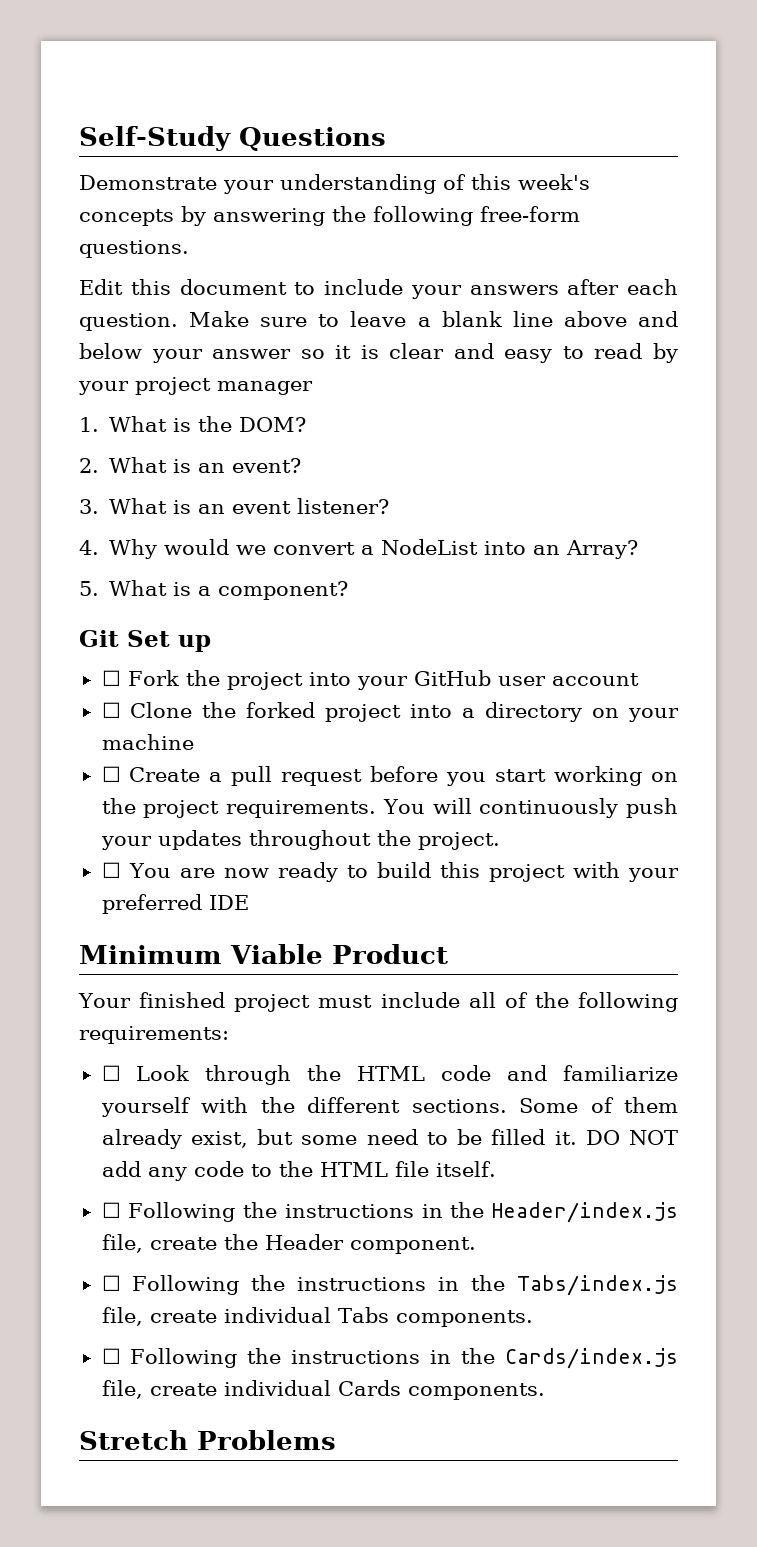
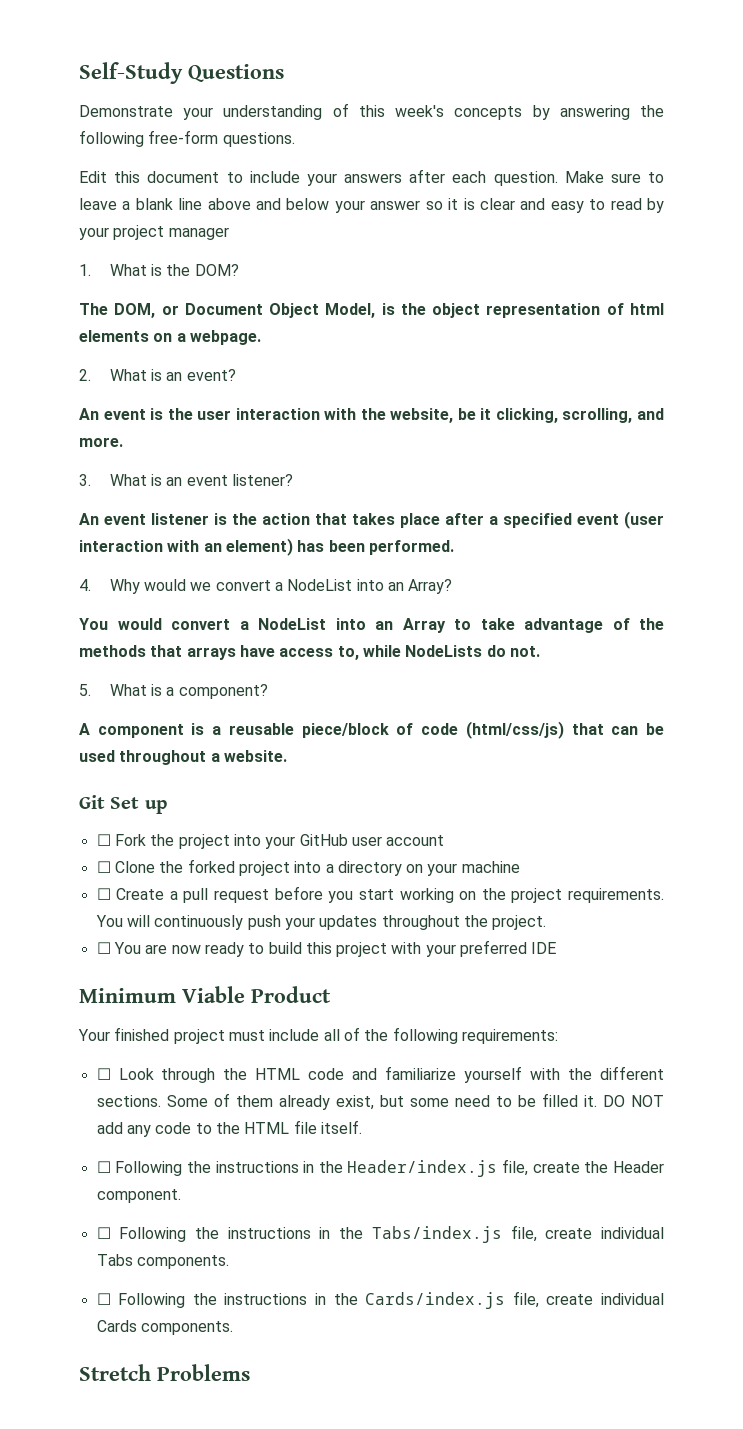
(307, 424) none -> [79,303,664,318] [79,330,261,345] // The DOM, or Document Object Model, is the object representation of html elements on a webpage.
(302, 465) none -> [79,408,665,423] [79,437,123,447] // An event is the user interaction with the website, be it clicking, scrolling, and more.
(390, 506) none -> [79,511,664,529] [79,538,454,556] // An event listener is the action that takes place after a specified event (user interaction with an element) has been performed.
(639, 549) none -> [79,618,664,633] [79,645,540,660] // You would convert a NodeList into an Array to take advantage of the methods that arrays have access to, while NodeLists do not.
(349, 590) none -> [79,721,665,739] [79,750,287,765] // A component is a reusable piece/block of code (html/css/js) that can be used throughout a website.

